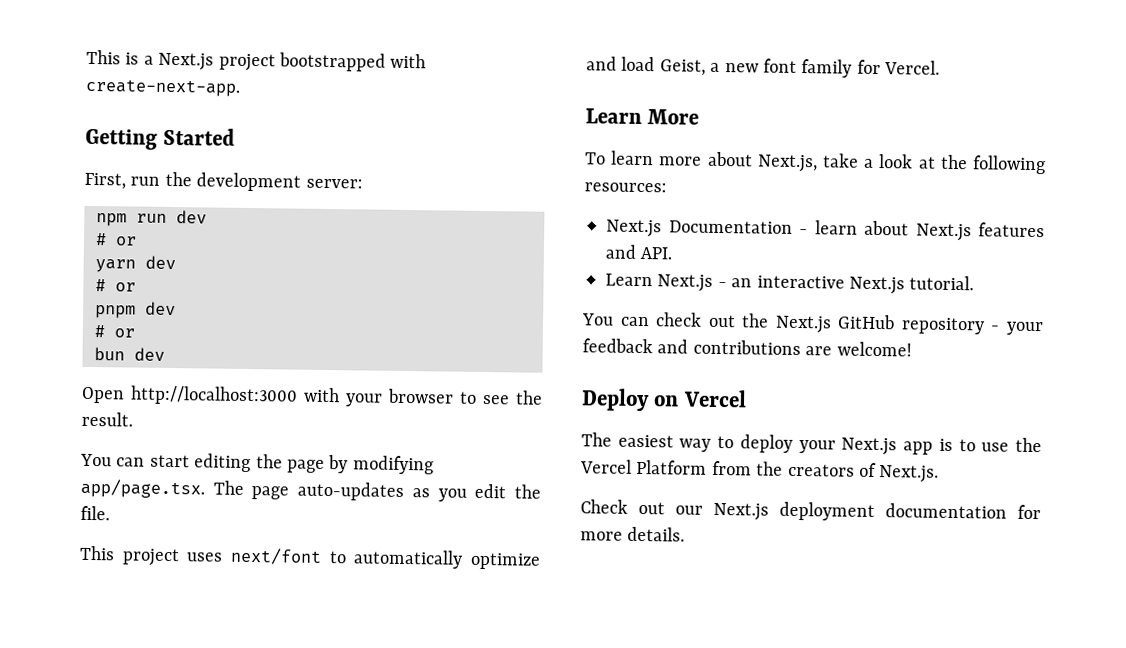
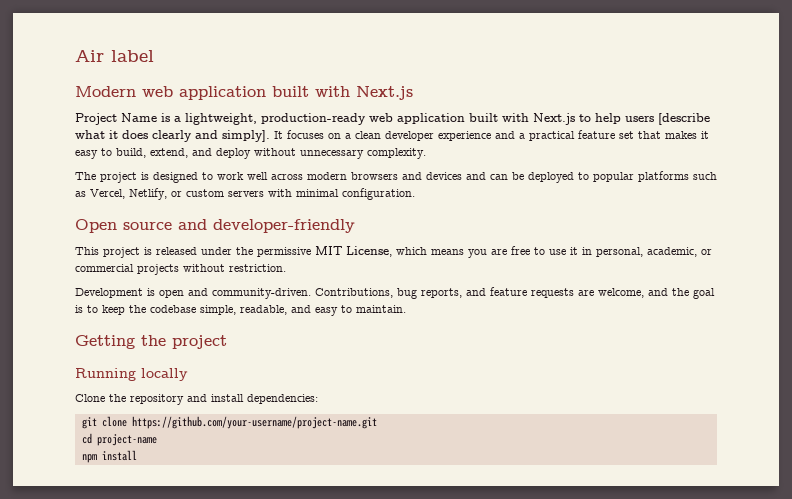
[86,49,427,72] [85,78,241,97] [85,127,236,150] [84,171,363,192] [96,210,207,227] [95,233,137,246] [95,255,176,273] [95,279,136,292] [95,301,176,319] [94,325,135,338] [94,347,165,361] [81,385,543,407] [81,411,133,427] [80,453,434,475] [80,478,541,502] [80,505,110,521] [79,545,541,570] [586,56,941,78] [585,108,700,125] [585,150,1046,175] [584,182,667,193] [606,219,1045,242] [605,244,673,260] [605,273,975,295] [581,312,1044,336] [582,338,912,357] [581,388,747,412] [581,432,1042,456] [580,459,940,483] [580,499,1041,521] [580,526,686,542] This is a Next.js project bootstrapped with create-next-app. // Getting Started // First, run the development server: // npm run dev // # or // yarn dev // # or // pnpm dev // # or // bun dev // Open http://localhost:3000 with your browser to see the result. // You can start editing the page by modifying app/page.tsx. The page auto-updates as you edit the file. // This project uses next/font to automatically optimize and load Geist, a new font family for Vercel. // Learn More // To learn more about Next.js, take a look at the following resources: // Next.js Documentation - learn about Next.js features and API. // Learn Next.js - an interactive Next.js tutorial. // You can check out the Next.js GitHub repository - your feedback and contributions are welcome! // Deploy on Vercel // The easiest way to deploy your Next.js app is to use the Vercel Platform from the creators of Next.js. // Check out our Next.js deployment documentation for more details. -> [75,50,154,62] [75,86,413,100] [75,113,710,125] [75,130,709,142] [75,148,426,159] [75,171,717,183] [75,188,415,200] [75,219,355,233] [75,246,712,258] [75,264,286,275] [75,287,715,299] [75,305,406,316] [75,335,227,349] [75,368,188,381] [75,394,318,405] [81,416,377,429] [81,433,157,446] [81,450,137,463] Air label // Modern web application built with Next.js // Project Name is a lightweight, production-ready web application built with Next.js to help users [describe what it does clearly and simply]. It focuses on a clean developer experience and a practical feature set that makes it easy to build, extend, and deploy without unnecessary complexity. // The project is designed to work well across modern browsers and devices and can be deployed to popular platforms such as Vercel, Netlify, or custom servers with minimal configuration. // Open source and developer-friendly // This project is released under the permissive MIT License, which means you are free to use it in personal, academic, or commercial projects without restriction. // Development is open and community-driven. Contributions, bug reports, and feature requests are welcome, and the goal is to keep the codebase simple, readable, and easy to maintain. // Getting the project // Running locally // Clone the repository and install dependencies: // git clone https://github.com/your-username/project-name.git // cd project-name // npm install

